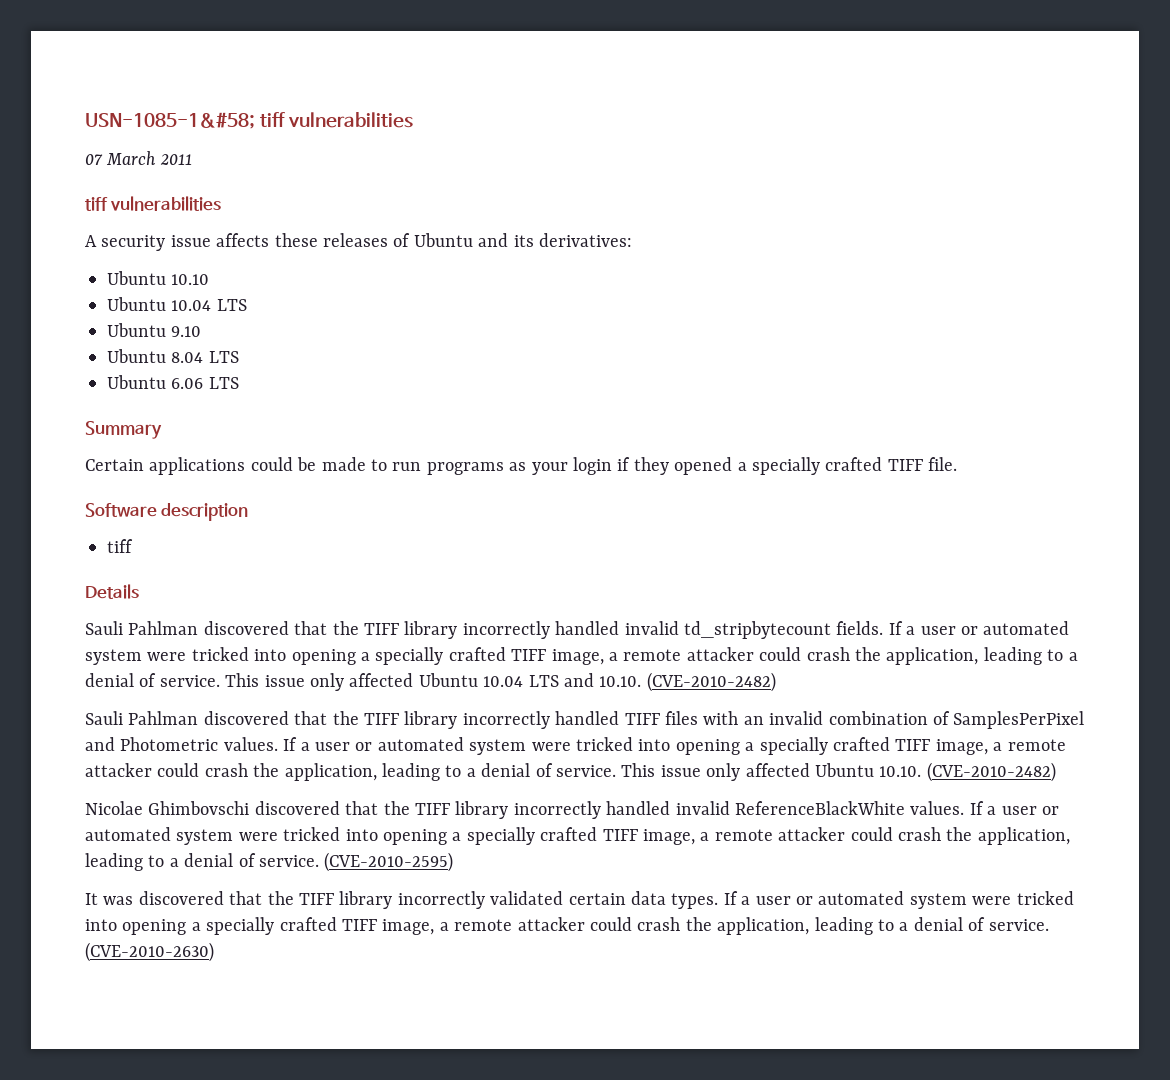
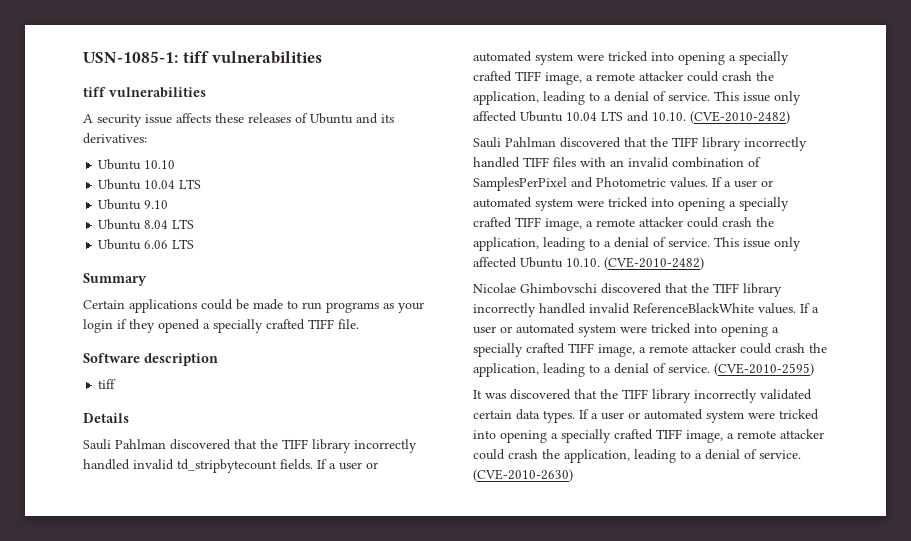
[85,112,414,129] [85,151,192,165] USN-1085-1&#58; tiff vulnerabilities // 07 March 2011 -> [83,51,323,64] USN-1085-1: tiff vulnerabilities

